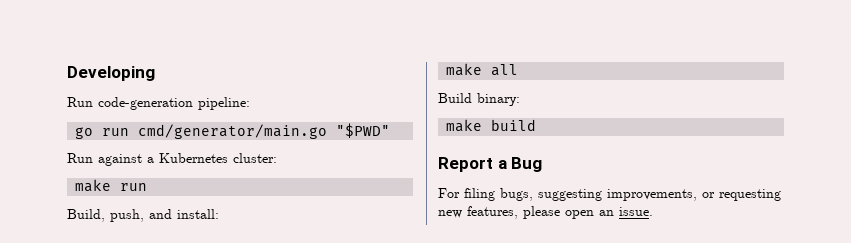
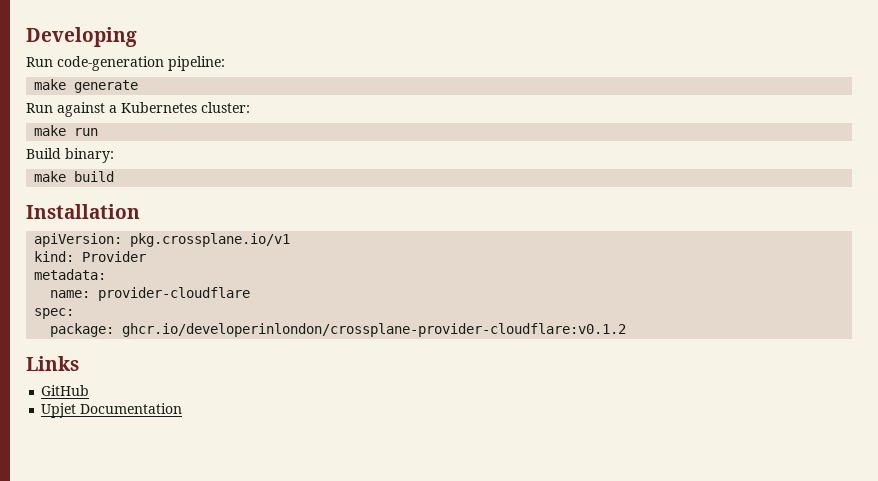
[75,123,391,139] go run cmd/generator/main.go "$PWD" -> [34,79,139,93] make generate
[67,209,219,222] [446,63,519,76] [438,93,520,106] [446,119,537,132] [438,157,543,172] [438,188,781,201] [438,206,653,219] Build, push, and install: // make all // Build binary: // make build // Report a Bug // For filing bugs, suggesting improvements, or requesting new features, please open an issue. -> [26,148,114,163] [34,171,115,182] [26,204,140,219] [34,233,291,247] [34,251,147,262] [34,269,107,280] [50,287,251,301] [34,308,75,319] [50,323,627,337] [26,356,79,371] [41,385,90,396] [41,403,183,418] Build binary: // make build // Installation // apiVersion: pkg.crossplane.io/v1 // kind: Provider // metadata: // name: provider-cloudflare // spec: // package: ghcr.io/developerinlondon/crossplane-provider-cloudflare:v0.1.2 // Links // GitHub // Upjet Documentation

